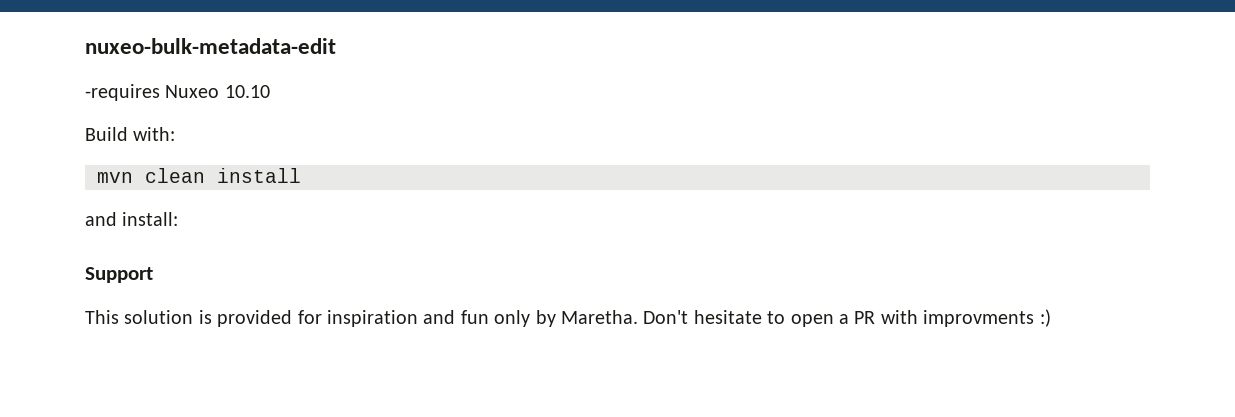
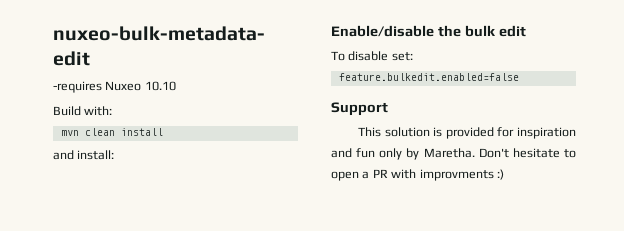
(179, 219) none -> [331,25,526,37] [331,51,413,61] [338,73,519,81] // Enable/disable the bulk edit // To disable set: // feature.bulkedit.enabled=false

